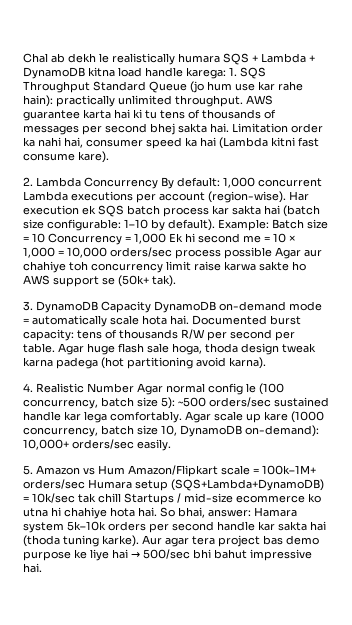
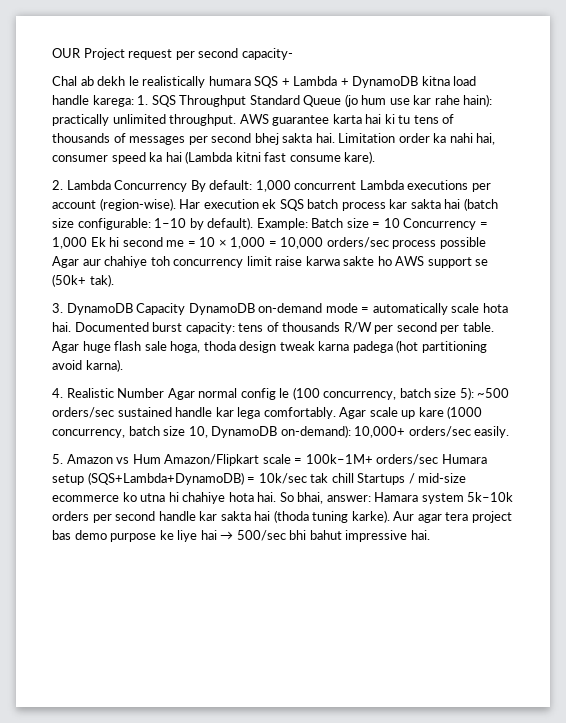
(23, 58) none -> [52,48,293,60] OUR Project request per second capacity- //

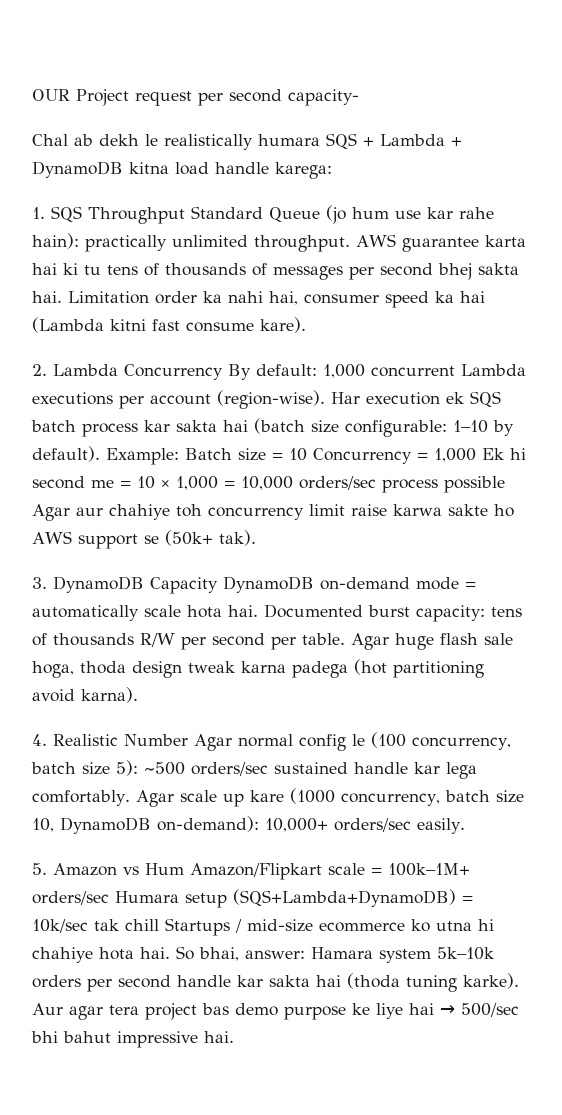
(134, 101) none -> (332, 170) //

